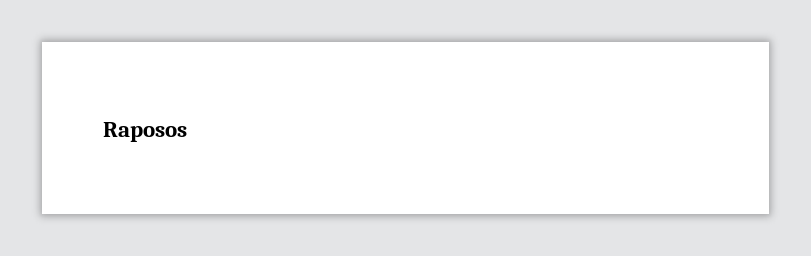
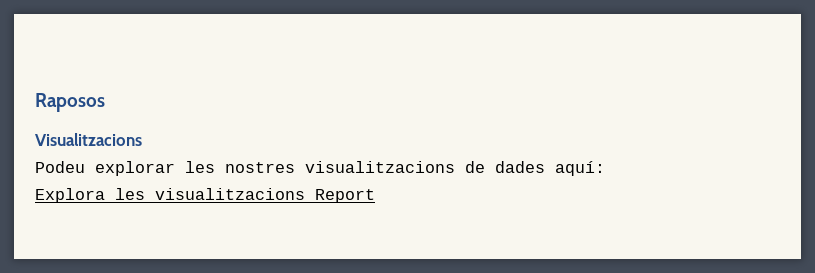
(187, 132) none -> [35,133,142,146] [35,161,605,176] [35,188,375,203] // Visualitzacions // Podeu explorar les nostres visualitzacions de dades aquí: // Explora les visualitzacions Report

